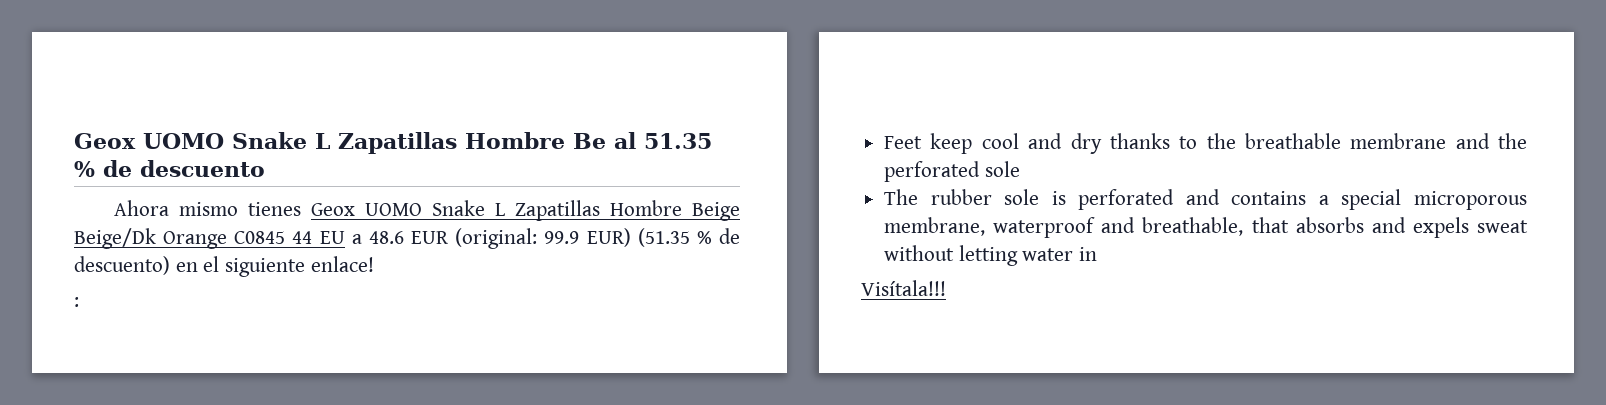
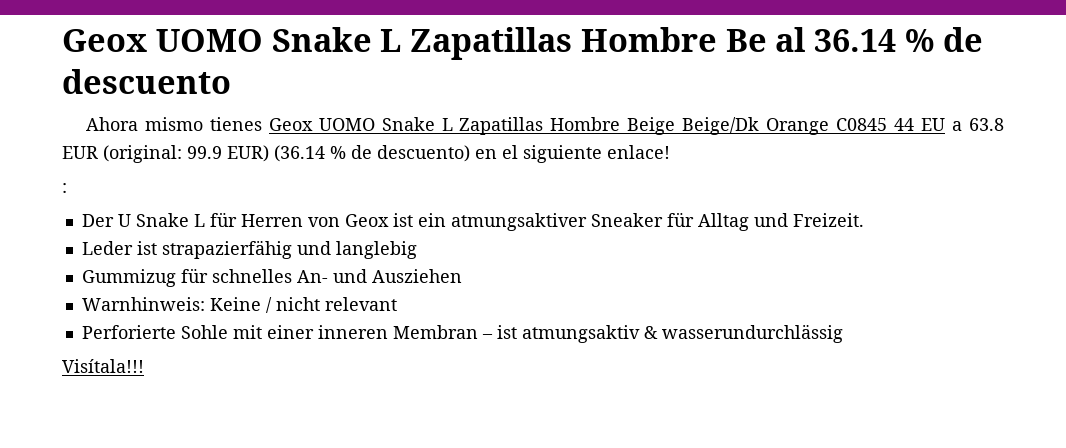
[644,133,712,149] 51.35 -> [814,29,897,52] 36.14
[368,231,404,244] 48.6 -> [968,118,1004,131] 63.8
[637,228,690,247] (51.35 -> [274,145,325,162] (36.14
[884,133,1527,154] [884,161,1020,182] [884,189,1527,210] [884,217,1528,238] [884,245,1098,266] Feet keep cool and dry thanks to the breathable membrane and the perforated sole // The rubber sole is perforated and contains a special microporous membrane, waterproof and breathable, that absorbs and expels sweat without letting water in -> [81,212,864,231] [81,240,417,259] [81,268,462,287] [81,297,397,313] [81,324,843,343] Der U Snake L für Herren von Geox ist ein atmungsaktiver Sneaker für Alltag und Freizeit. // Leder ist strapazierfähig und langlebig // Gummizug für schnelles An- und Ausziehen // Warnhinweis: Keine / nicht relevant // Perforierte Sohle mit einer inneren Membran – ist atmungsaktiv & wasserundurchlässig

